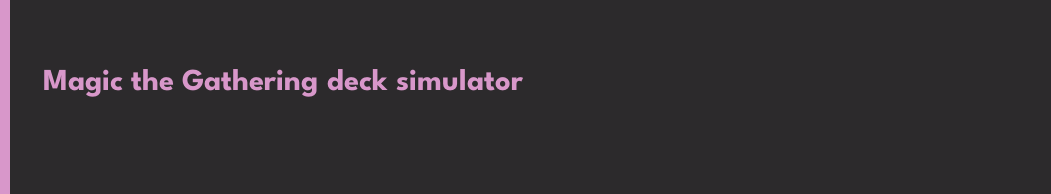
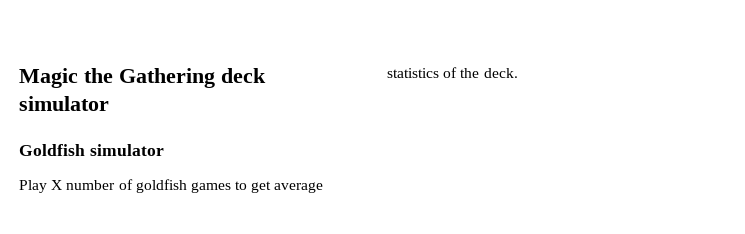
(524, 80) none -> [19,144,164,156] [19,179,324,193] [387,67,518,78] // Goldfish simulator // Play X number of goldfish games to get average statistics of the deck.

